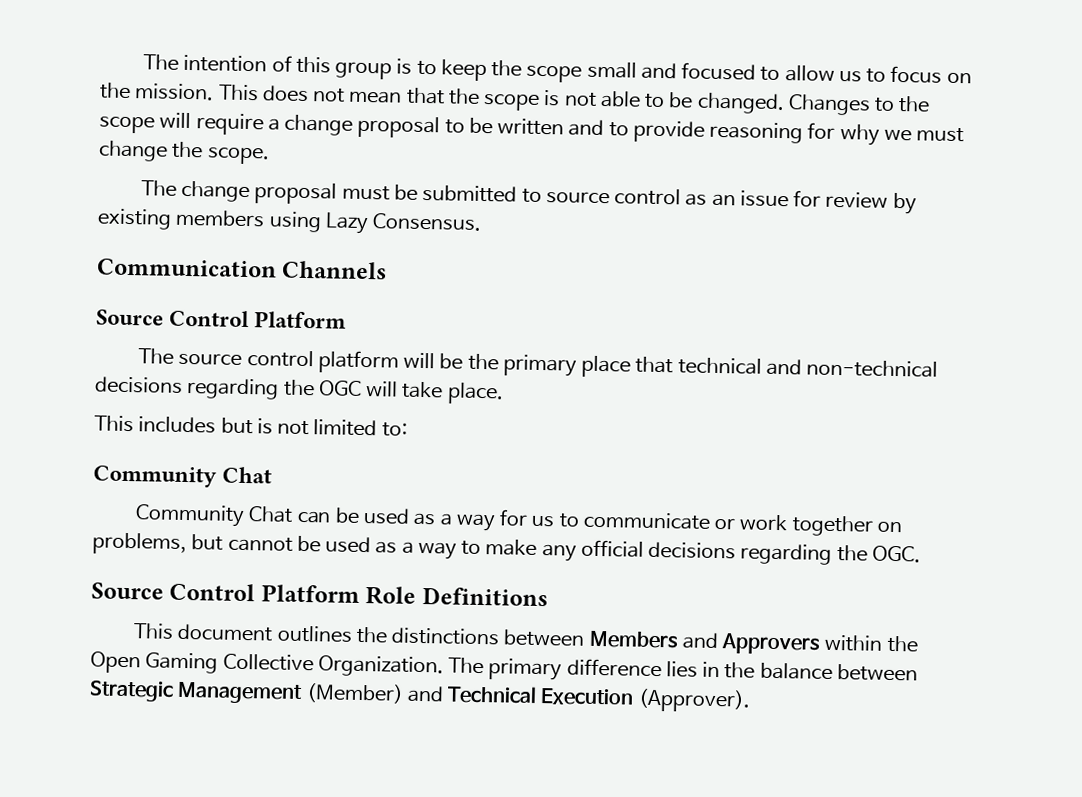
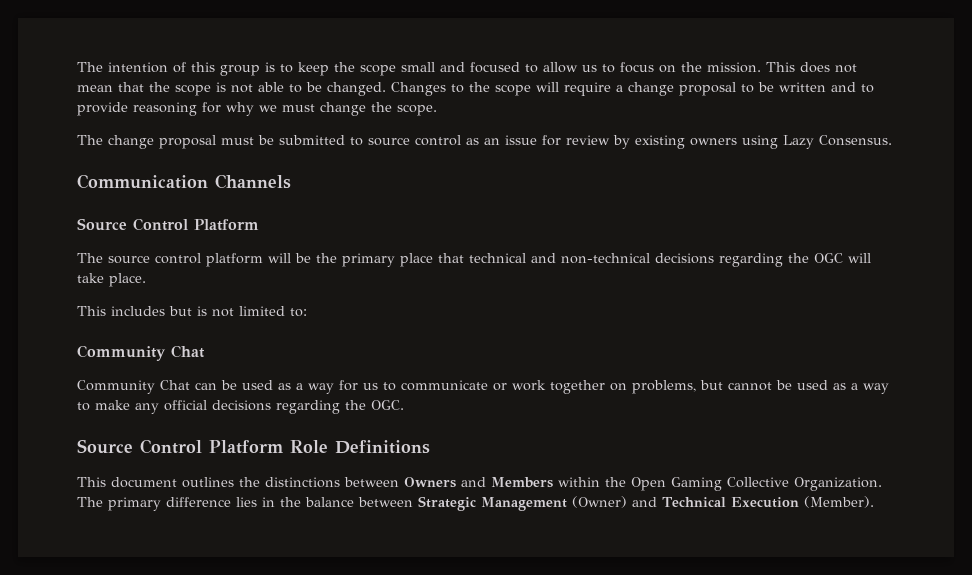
[175,209,266,228] members -> [690,138,737,146] owners
[588,630,822,655] Members and Approvers -> [404,477,553,488] Owners and Members
[305,683,404,704] (Member) -> [572,496,627,508] (Owner)
[637,688,751,713] (Approver). -> [803,496,874,508] (Member).

